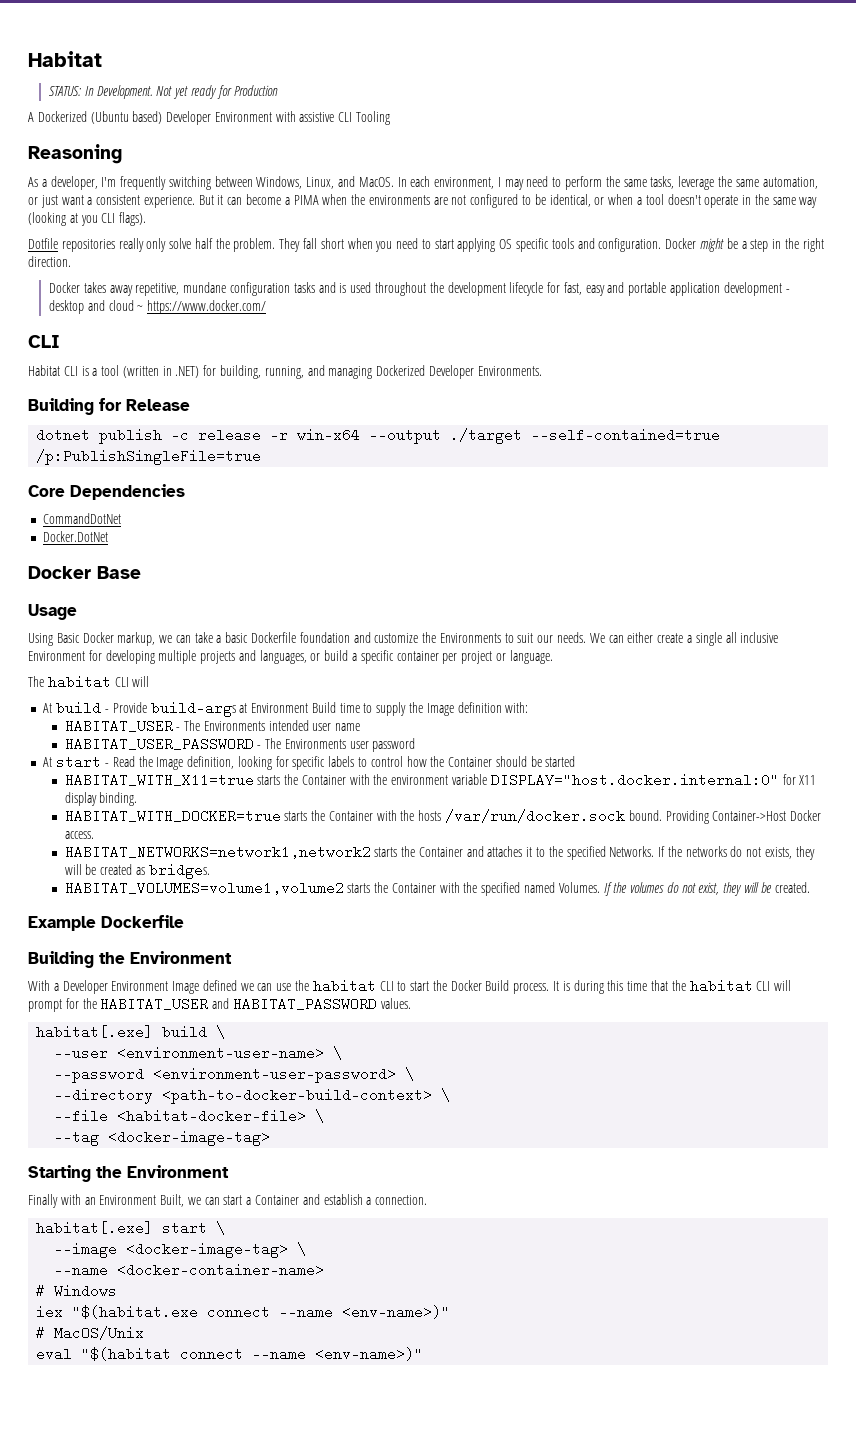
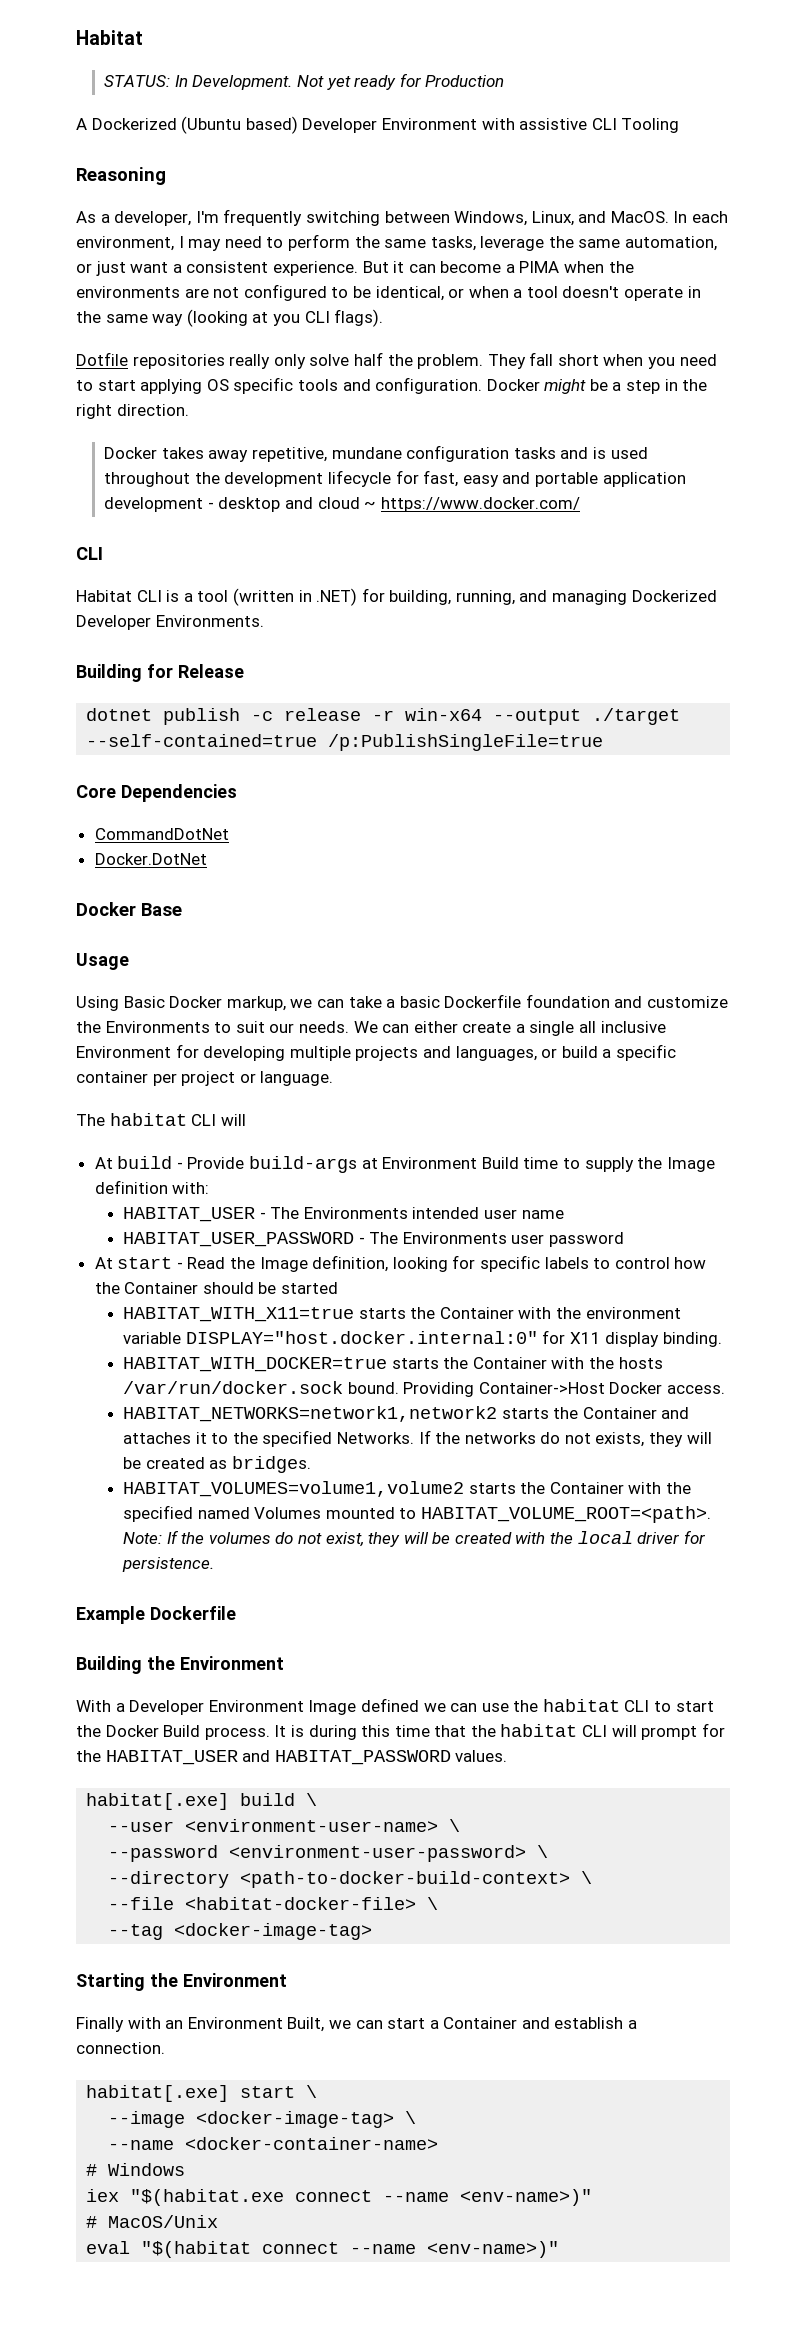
[558,882,600,893] Volumes. -> [254,1506,711,1523] [122,1532,162,1544] Volumes mounted to HABITAT_VOLUME_ROOT=<path>. Note:
[774,882,810,893] created. -> [454,1530,705,1544] [121,1557,214,1572] created with the local driver for persistence.

